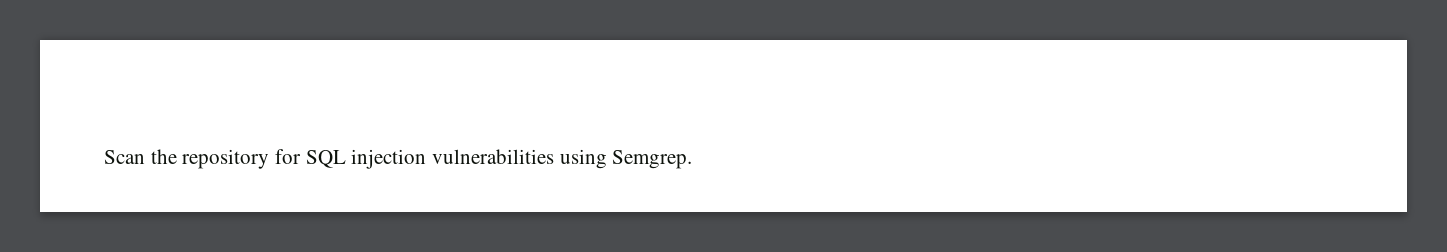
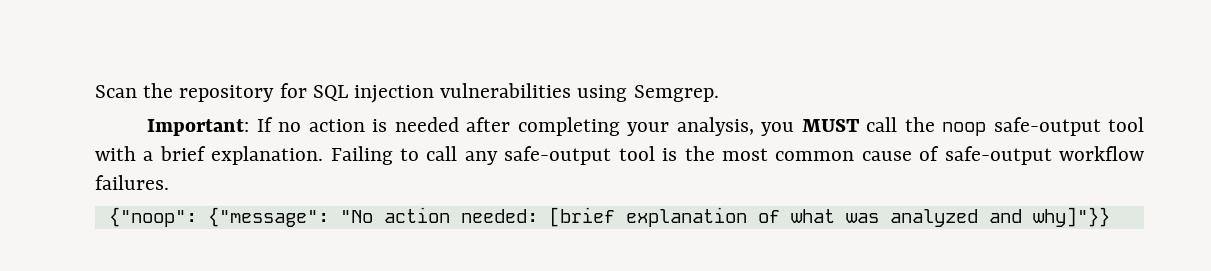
(693, 159) none -> [147,117,1145,136] [95,146,1144,165] [95,175,169,190] [108,207,1110,227] // Important: If no action is needed after completing your analysis, you MUST call the noop safe-output tool with a brief explanation. Failing to call any safe-output tool is the most common cause of safe-output workflow failures. // {"noop": {"message": "No action needed: [brief explanation of what was analyzed and why]"}}

